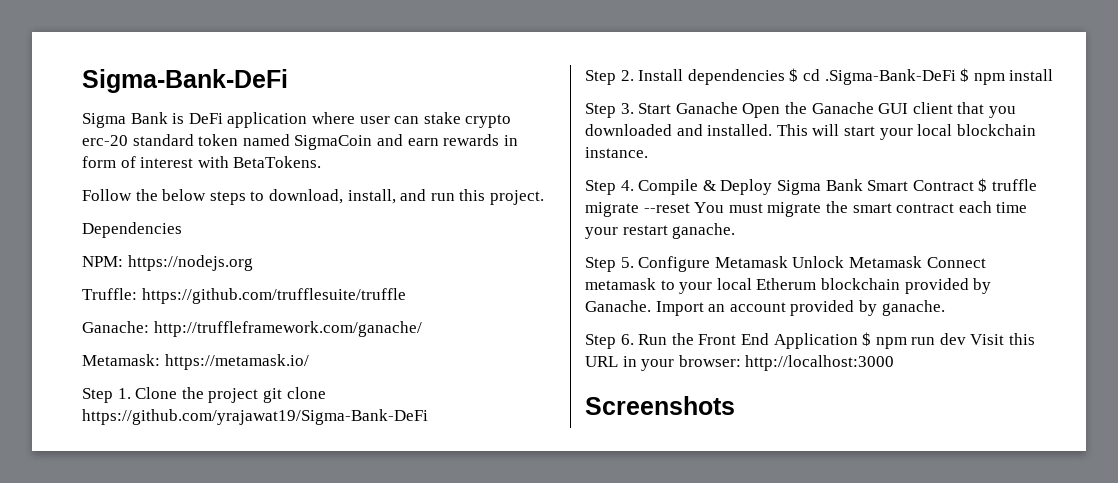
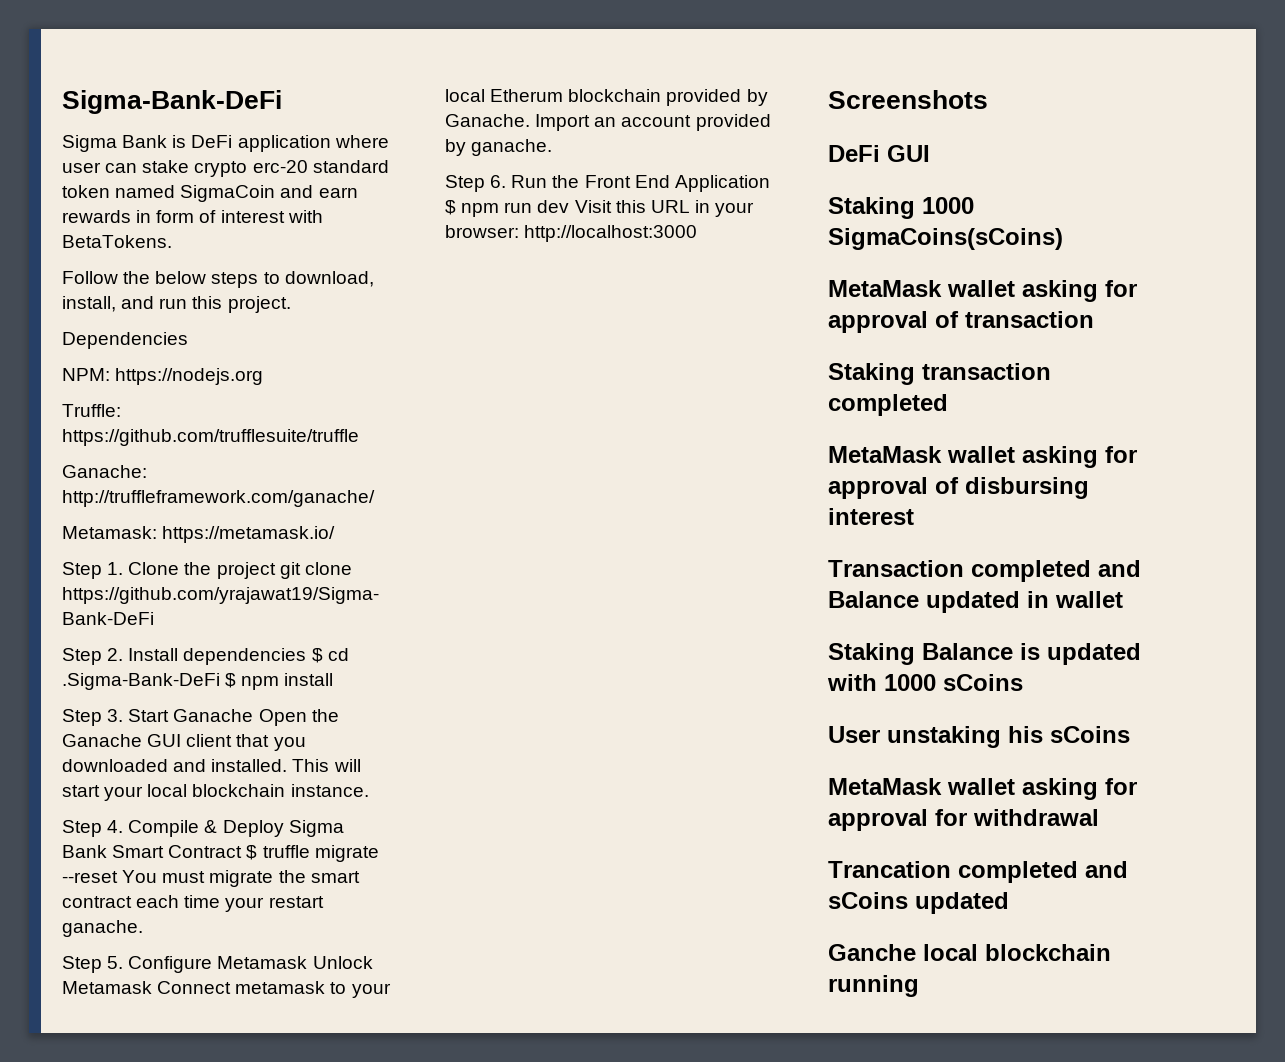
(735, 405) none -> [828,145,930,162] [828,197,974,219] [828,228,1063,250] [828,280,1137,302] [828,311,1094,333] [828,363,1051,385] [828,394,948,416] [828,446,1137,468] [828,477,1089,499] [828,508,914,525] [828,560,1141,582] [828,591,1123,613] [828,643,1141,665] [827,674,1023,691] [828,726,1130,748] [828,778,1137,800] [828,809,1099,831] [828,861,1128,883] [828,892,1009,914] [828,944,1111,961] [828,975,919,997] // DeFi GUI // Staking 1000 SigmaCoins(sCoins) // MetaMask wallet asking for approval of transaction // Staking transaction completed // MetaMask wallet asking for approval of disbursing interest // Transaction completed and Balance updated in wallet // Staking Balance is updated with 1000 sCoins // User unstaking his sCoins // MetaMask wallet asking for approval for withdrawal // Trancation completed and sCoins updated // Ganche local blockchain running

